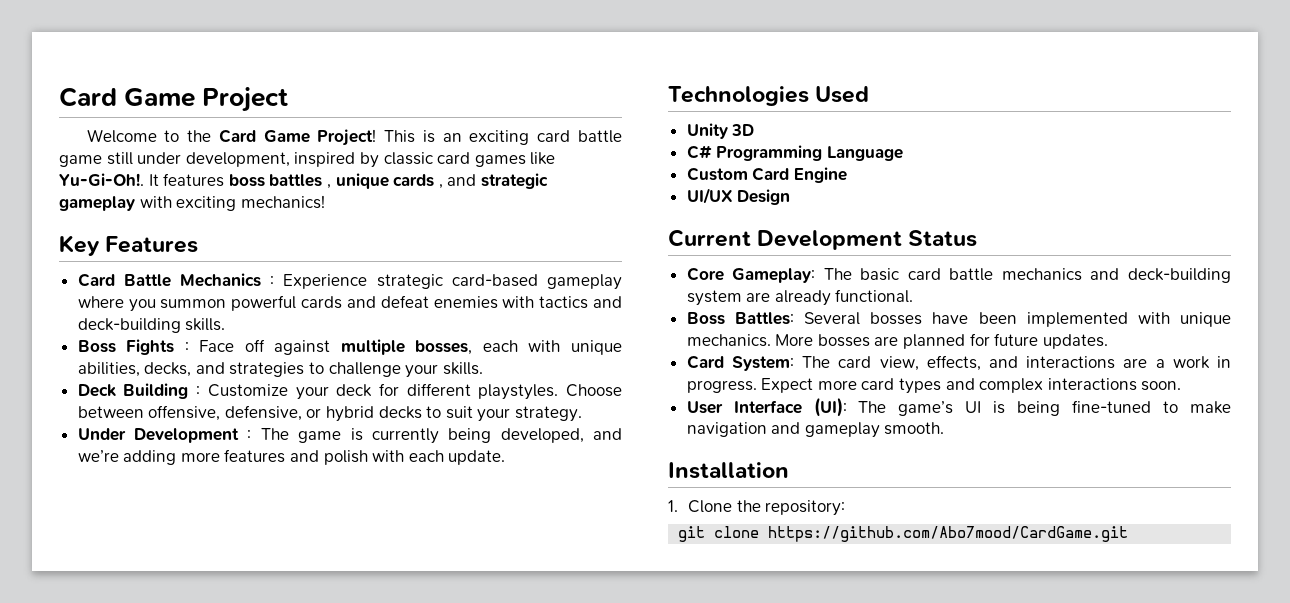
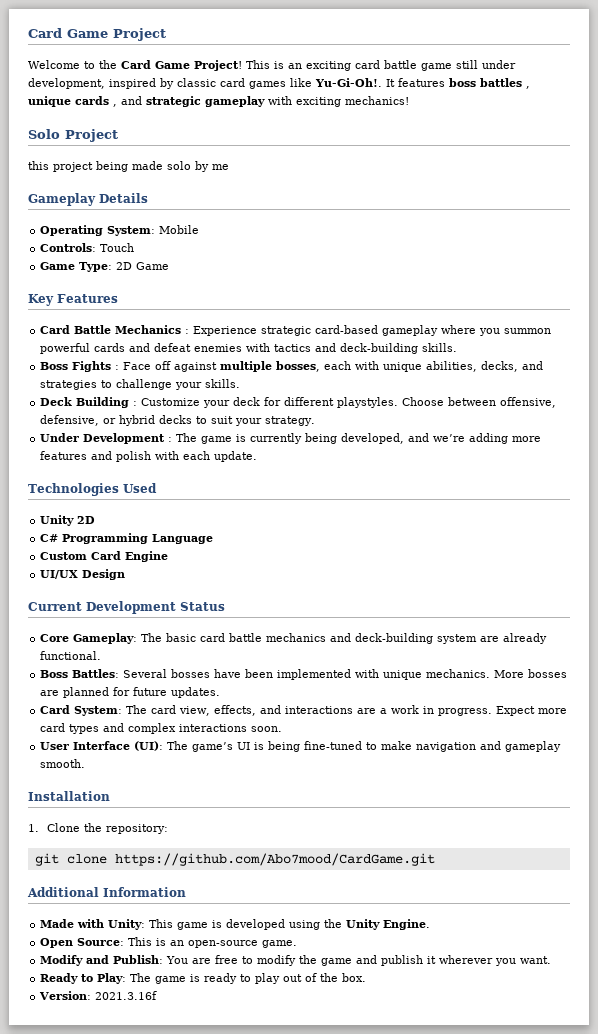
(325, 202) none -> [28,129,118,142] [28,161,229,172] [28,193,148,206] [40,225,200,236] [40,243,135,252] [40,262,170,272] // Solo Project // this project being made solo by me // Gameplay Details // Operating System: Mobile // Controls: Touch // Game Type: 2D Game
[731,124,755,136] 3D -> [77,516,96,524] 2D
(1129, 534) none -> [27,887,186,897] [40,919,431,930] [40,937,298,948] [40,955,552,966] [40,973,367,984] [39,991,158,1000] // Additional Information // Made with Unity: This game is developed using the Unity Engine. // Open Source: This is an open-source game. // Modify and Publish: You are free to modify the game and publish it wherever you want. // Ready to Play: The game is ready to play out of the box. // Version: 2021.3.16f

